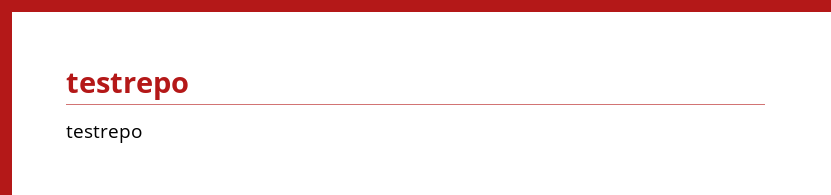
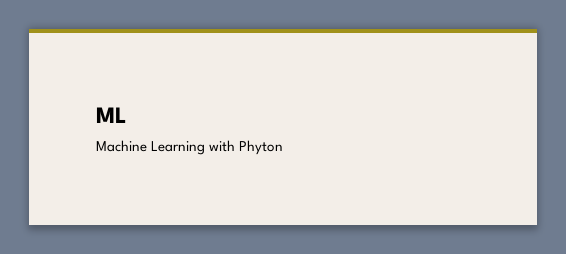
[66,73,189,100] [66,126,142,143] testrepo // testrepo -> [96,107,126,123] [96,140,284,155] ML // Machine Learning with Phyton

